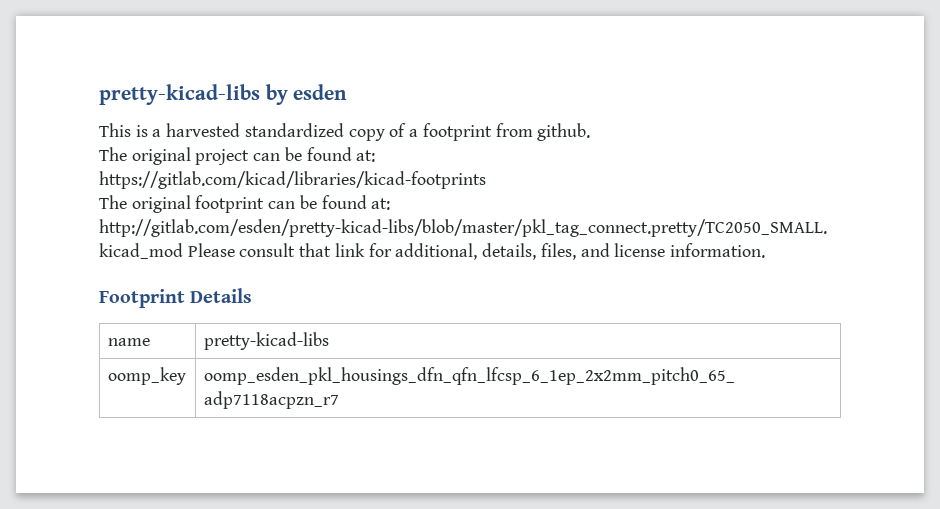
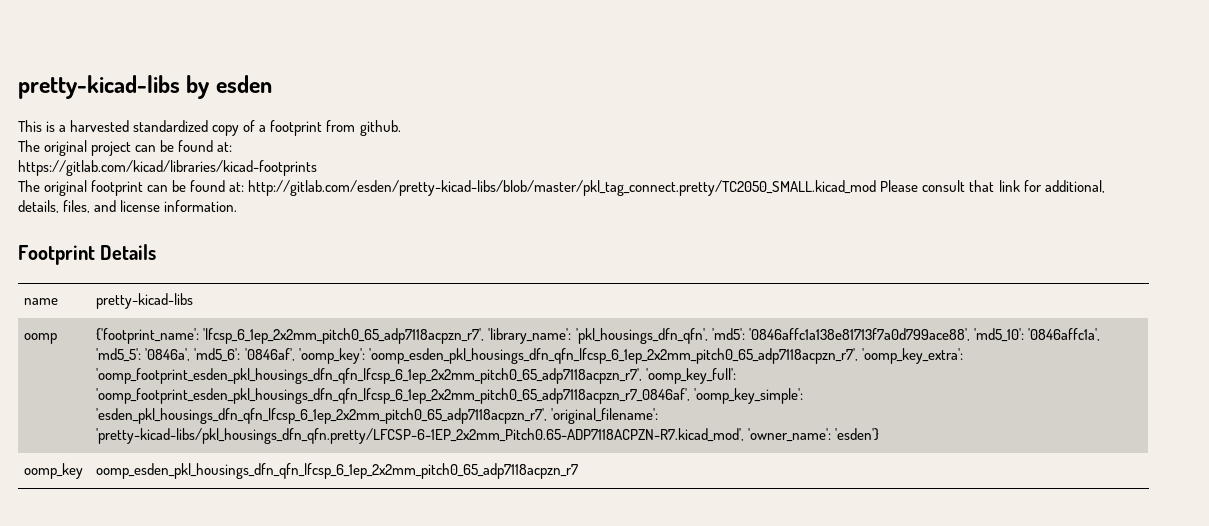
(329, 341) none -> [24,333,58,344] [96,328,1100,344] [96,348,963,364] [96,368,737,384] [96,388,804,404] [96,408,659,424] [96,428,880,444] // oomp | {'footprint_name': 'lfcsp_6_1ep_2x2mm_pitch0_65_adp7118acpzn_r7', 'library_name': 'pkl_housings_dfn_qfn', 'md5': '0846affc1a138e81713f7a0d799ace88', 'md5_10': '0846affc1a', 'md5_5': '0846a', 'md5_6': '0846af', 'oomp_key': 'oomp_esden_pkl_housings_dfn_qfn_lfcsp_6_1ep_2x2mm_pitch0_65_adp7118acpzn_r7', 'oomp_key_extra': 'oomp_footprint_esden_pkl_housings_dfn_qfn_lfcsp_6_1ep_2x2mm_pitch0_65_adp7118acpzn_r7', 'oomp_key_full': 'oomp_footprint_esden_pkl_housings_dfn_qfn_lfcsp_6_1ep_2x2mm_pitch0_65_adp7118acpzn_r7_0846af', 'oomp_key_simple': 'esden_pkl_housings_dfn_qfn_lfcsp_6_1ep_2x2mm_pitch0_65_adp7118acpzn_r7', 'original_filename': 'pretty-kicad-libs/pkl_housings_dfn_qfn.pretty/LFCSP-6-1EP_2x2mm_Pitch0.65-ADP7118ACPZN-R7.kicad_mod', 'owner_name': 'esden'}

